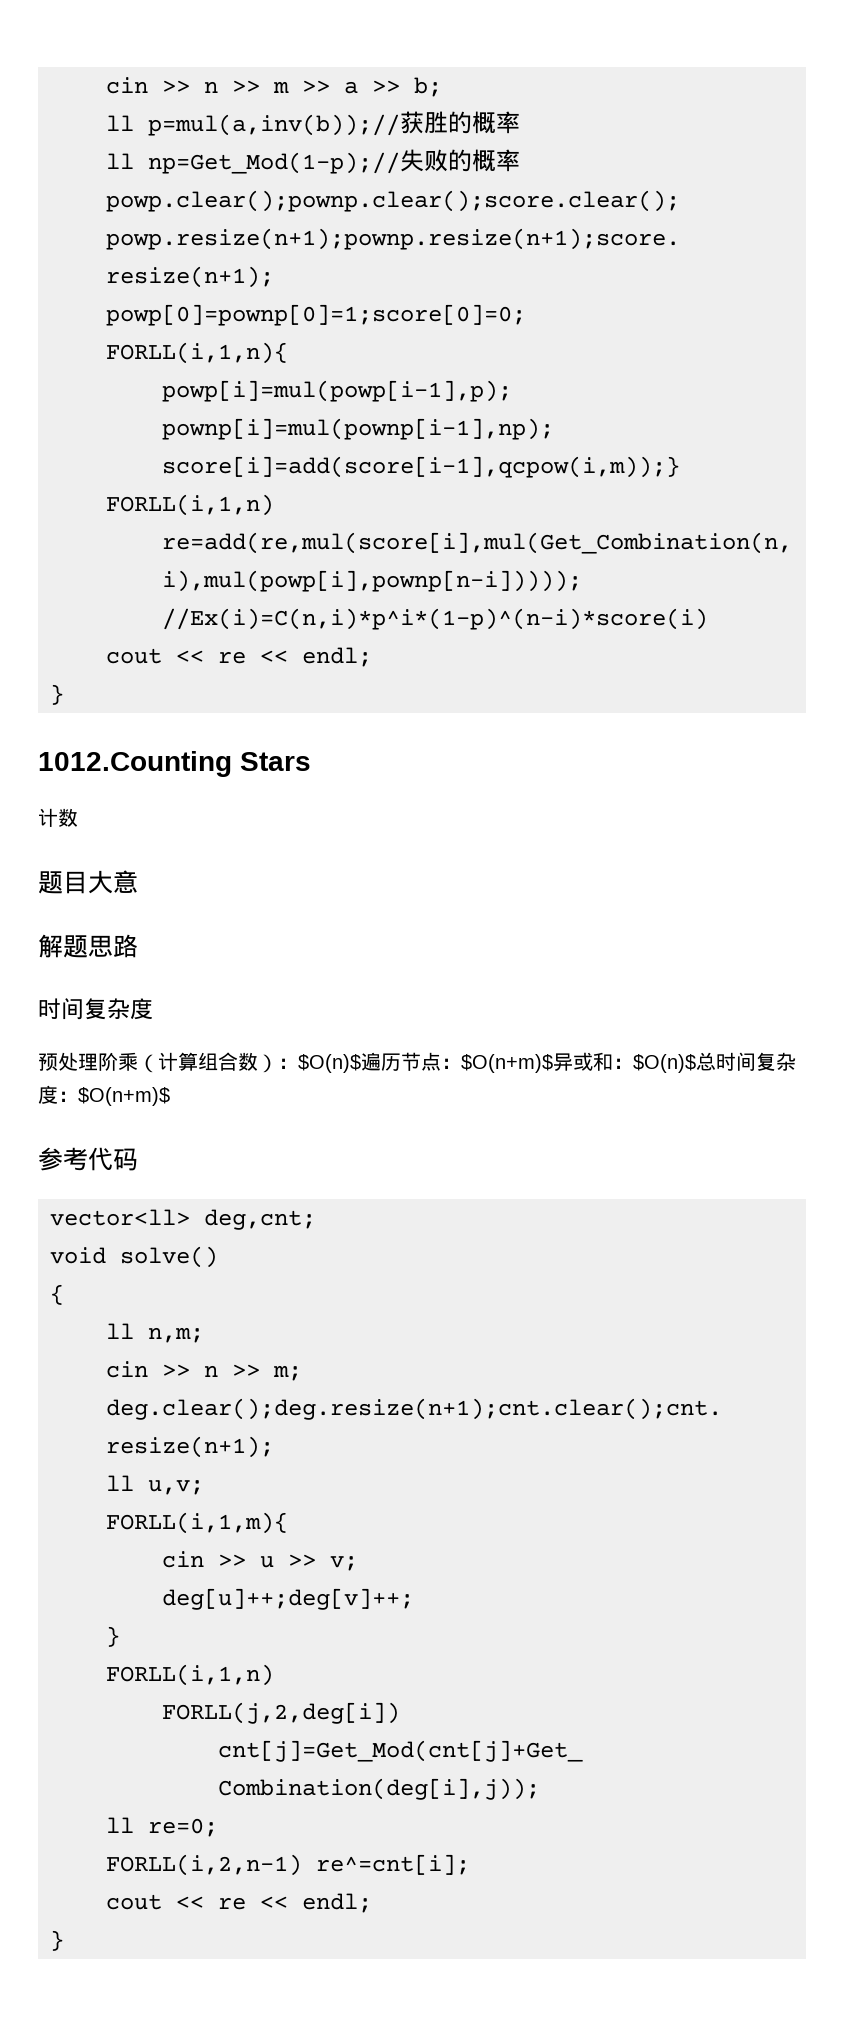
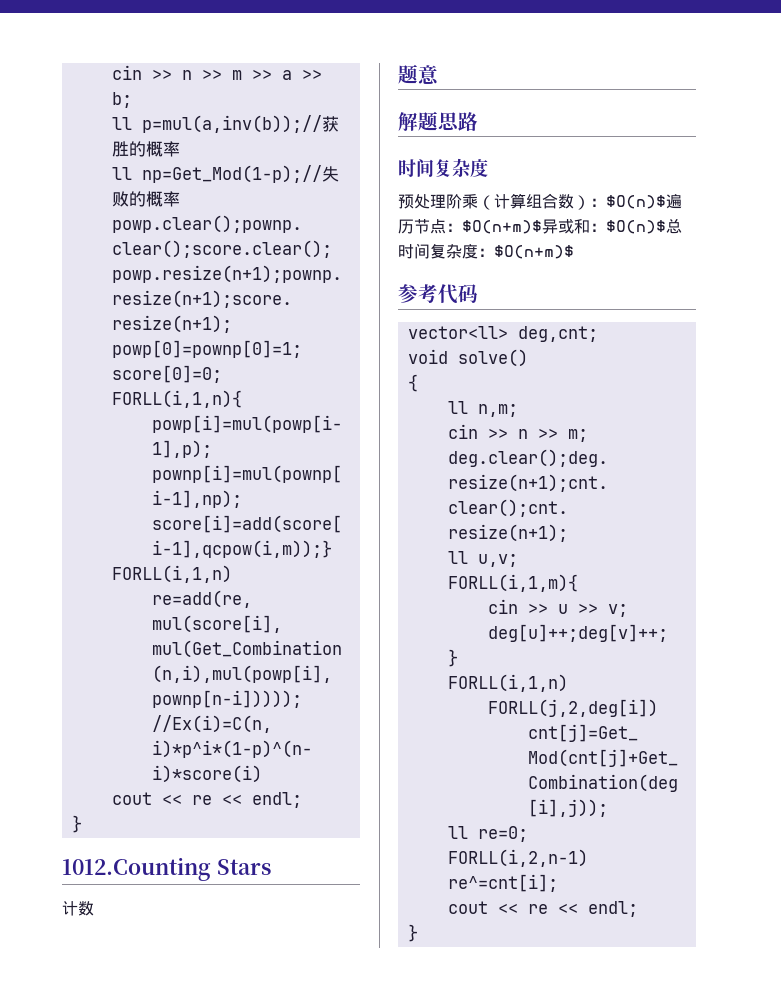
[63,870,113,894] 目大 -> (418, 74) none

